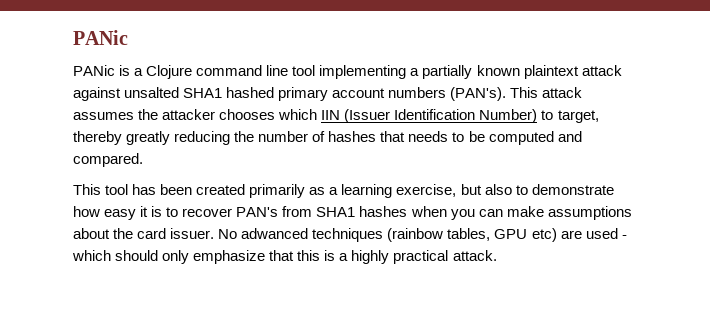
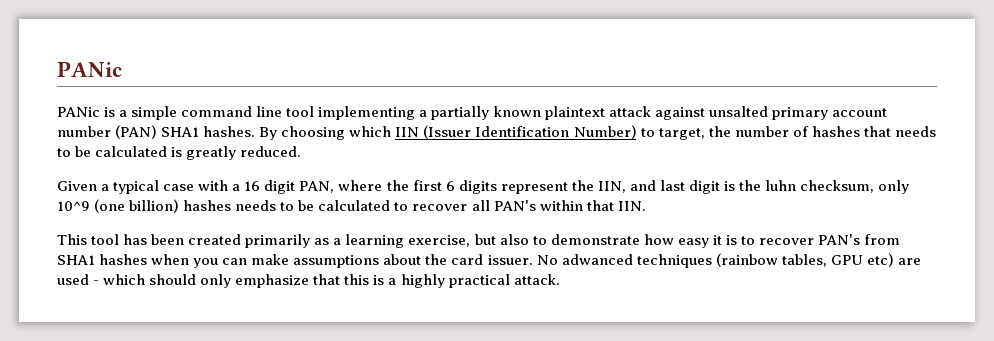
[146,65,193,79] Clojure -> [131,106,178,120] simple
[183,87,583,101] [73,109,276,120] SHA1 hashed primary account numbers (PAN's). This attack assumes the attacker chooses -> [771,107,887,120] [57,125,346,140] primary account number (PAN) SHA1 hashes. By choosing
[73,131,231,145] thereby greatly reducing -> (705, 134) none
[488,131,582,145] [73,153,143,167] computed and compared. -> [95,146,302,160] [57,180,910,194] [57,199,646,213] calculated is greatly reduced. // Given a typical case with a 16 digit PAN, where the first 6 digits represent the IIN, and last digit is the luhn checksum, only 10^9 (one billion) hashes needs to be calculated to recover all PAN's within that IIN.

